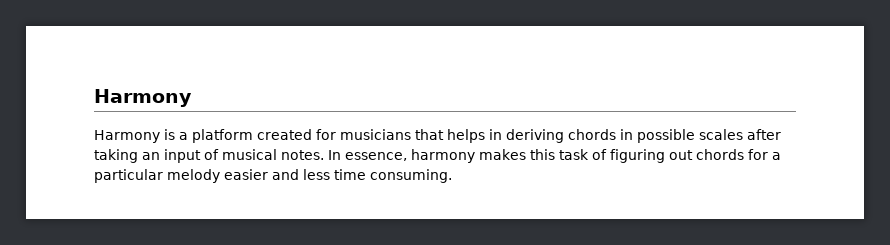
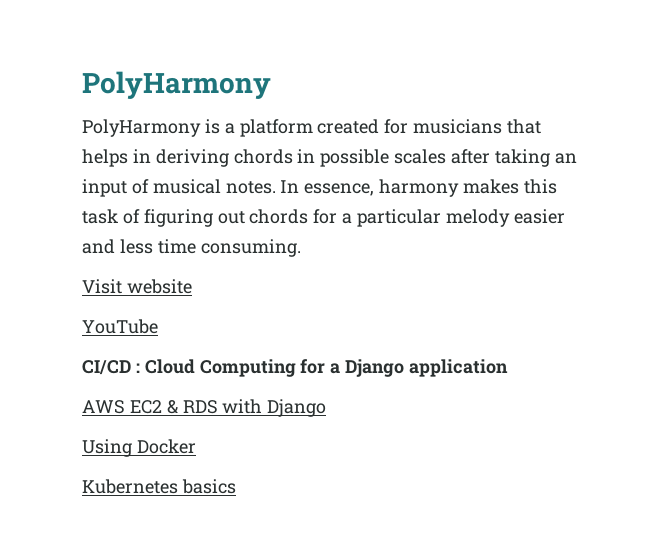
[94,89,192,107] [94,130,160,143] Harmony // Harmony -> [82,71,271,99] [82,119,201,137] PolyHarmony // PolyHarmony
(452, 176) none -> [82,279,192,294] [82,319,158,334] [82,359,509,377] [82,399,327,417] [82,439,196,457] [82,479,236,494] // Visit website // YouTube // CI/CD : Cloud Computing for a Django application // AWS EC2 & RDS with Django // Using Docker // Kubernetes basics

